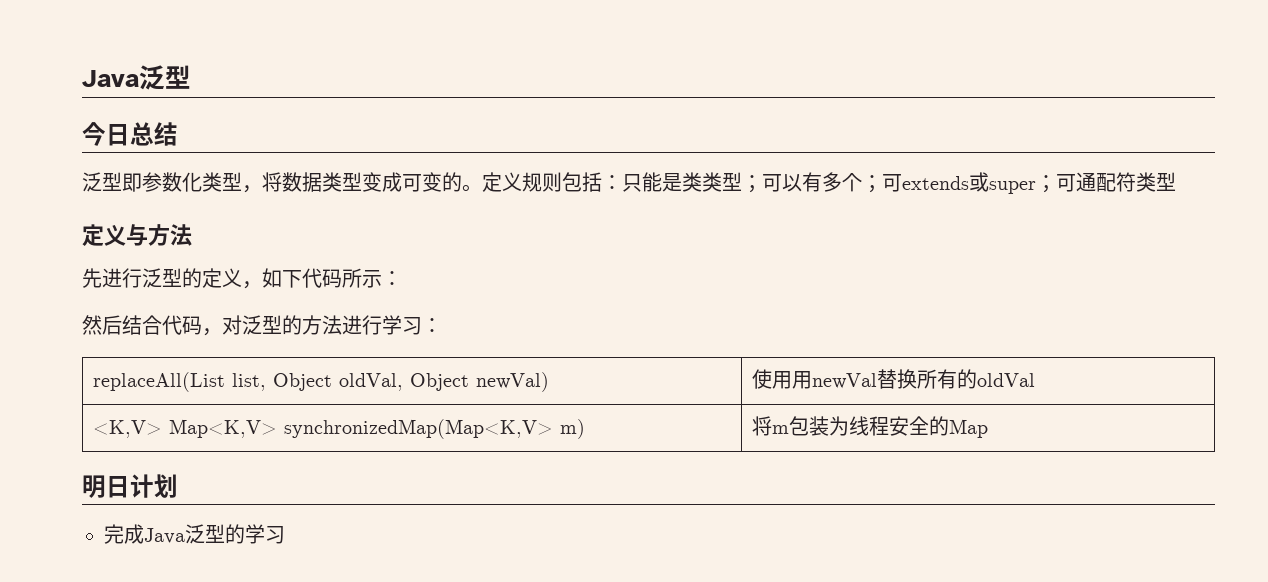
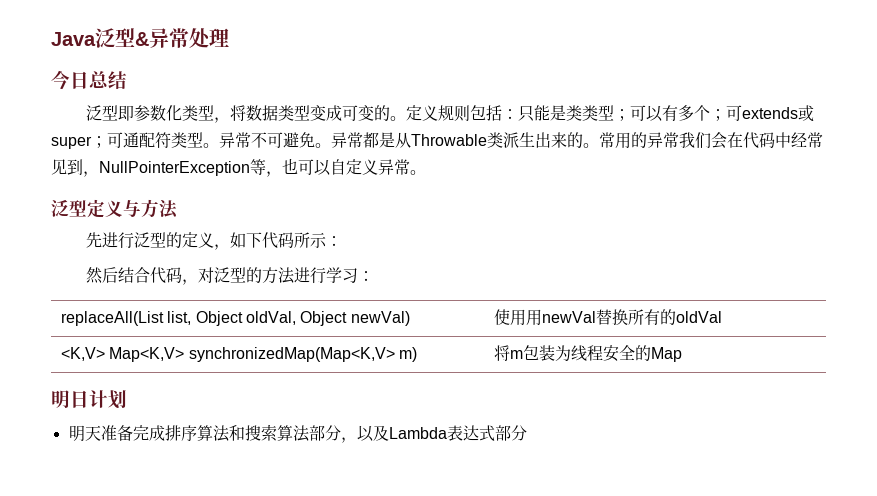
[82,65,191,90] Java泛型 -> [51,28,229,48] Java泛型&异常处理
(1176, 181) // -> [203,132,823,149] [51,158,426,177] [51,199,87,217] 。异常不可避免。异常都是从Throwable类派生出来的。常用的异常我们会在代码中经常见到，NullPointerException等，也可以自定义异常。 // 泛型
[104,524,285,544] 完成Java泛型的学习 -> [68,424,527,443] 明天准备完成排序算法和搜索算法部分，以及Lambda表达式部分

